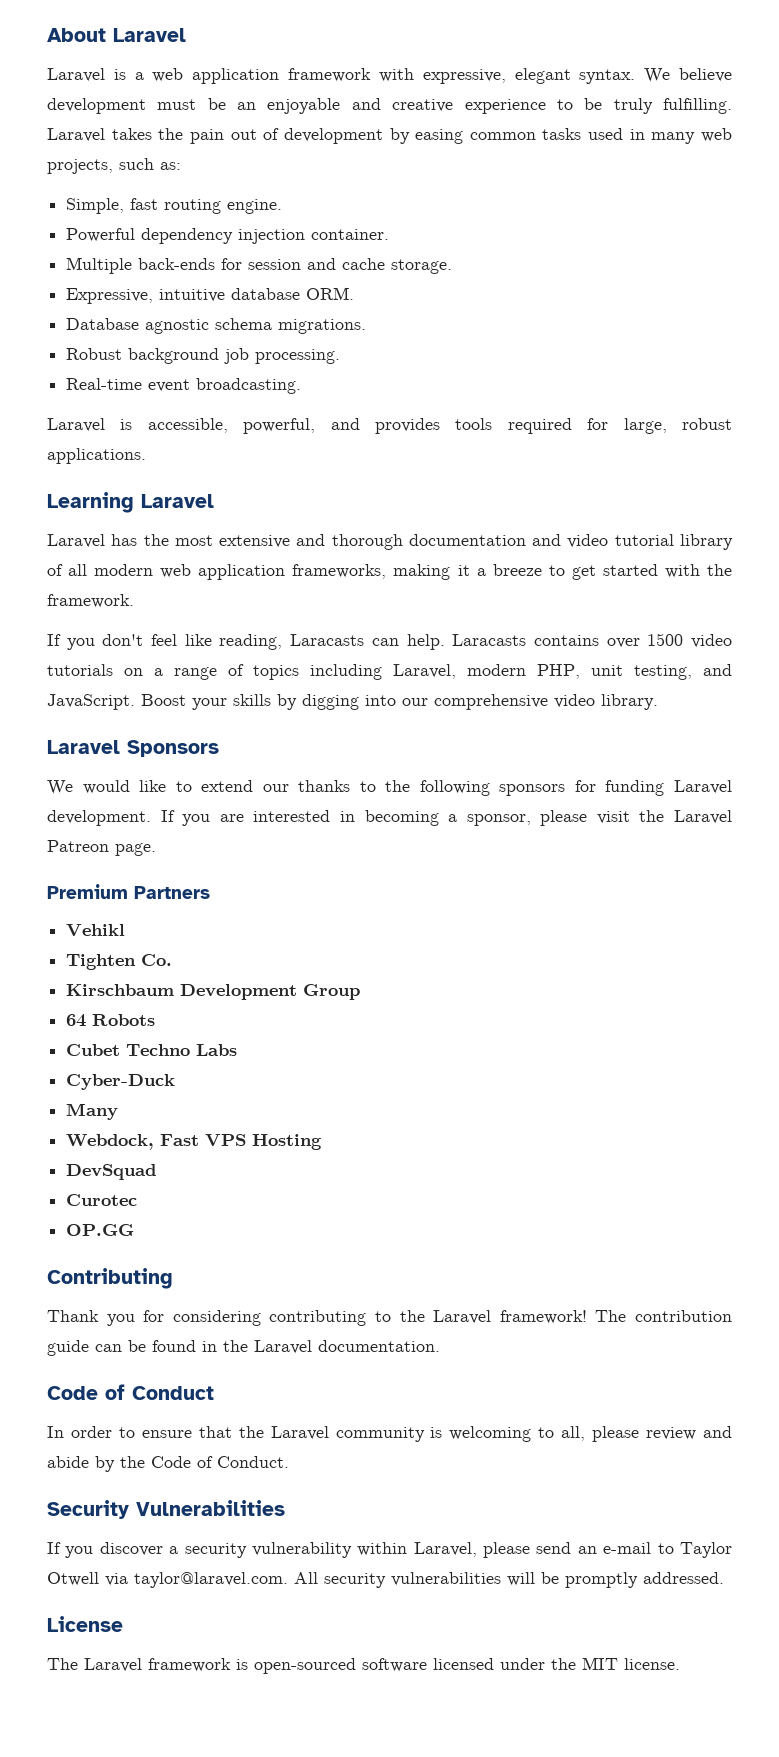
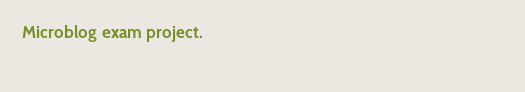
[47,28,186,42] [47,68,733,84] [47,98,733,114] [47,128,732,144] [47,158,181,174] [66,198,283,214] [66,228,390,244] [66,257,453,274] [66,287,355,304] [66,318,367,334] [66,348,341,364] [66,378,302,394] [47,418,732,434] [47,448,146,464] [47,492,214,513] [47,534,733,550] [47,564,732,580] [47,594,134,608] [47,633,733,650] [47,664,732,680] [47,694,658,710] [47,740,219,757] [47,780,733,796] [47,810,733,826] [47,840,156,856] [47,884,210,899] [66,924,126,936] [66,954,173,970] [66,984,361,1000] [66,1014,156,1027] [66,1044,238,1056] [66,1074,176,1090] [66,1103,119,1120] [66,1134,323,1150] [66,1164,157,1180] [66,1194,138,1206] [66,1224,135,1236] [47,1268,173,1289] [47,1310,733,1326] [47,1340,440,1356] [47,1384,214,1400] [47,1426,733,1442] [47,1456,289,1472] [47,1500,285,1519] [47,1542,732,1558] [47,1572,724,1588] [47,1616,123,1632] [47,1657,680,1674] About Laravel // Laravel is a web application framework with expressive, elegant syntax. We believe development must be an enjoyable and creative experience to be truly fulfilling. Laravel takes the pain out of development by easing common tasks used in many web projects, such as: // Simple, fast routing engine. // Powerful dependency injection container. // Multiple back-ends for session and cache storage. // Expressive, intuitive database ORM. // Database agnostic schema migrations. // Robust background job processing. // Real-time event broadcasting. // Laravel is accessible, powerful, and provides tools required for large, robust applications. // Learning Laravel // Laravel has the most extensive and thorough documentation and video tutorial library of all modern web application frameworks, making it a breeze to get started with the framework. // If you don't feel like reading, Laracasts can help. Laracasts contains over 1500 video tutorials on a range of topics including Laravel, modern PHP, unit testing, and JavaScript. Boost your skills by digging into our comprehensive video library. // Laravel Sponsors // We would like to extend our thanks to the following sponsors for funding Laravel development. If you are interested in becoming a sponsor, please visit the Laravel Patreon page. // Premium Partners // Vehikl // Tighten Co. // Kirschbaum Development Group // 64 Robots // Cubet Techno Labs // Cyber-Duck // Many // Webdock, Fast VPS Hosting // DevSquad // Curotec // OP.GG // Contributing // Thank you for considering contributing to the Laravel framework! The contribution guide can be found in the Laravel documentation. // Code of Conduct // In order to ensure that the Laravel community is welcoming to all, please review and abide by the Code of Conduct. // Security Vulnerabilities // If you discover a security vulnerability within Laravel, please send an e-mail to Taylor Otwell via taylor@laravel.com. All security vulnerabilities will be promptly addressed. // License // The Laravel framework is open-sourced software licensed under the MIT license. -> [22,25,204,42] Microblog exam project.

